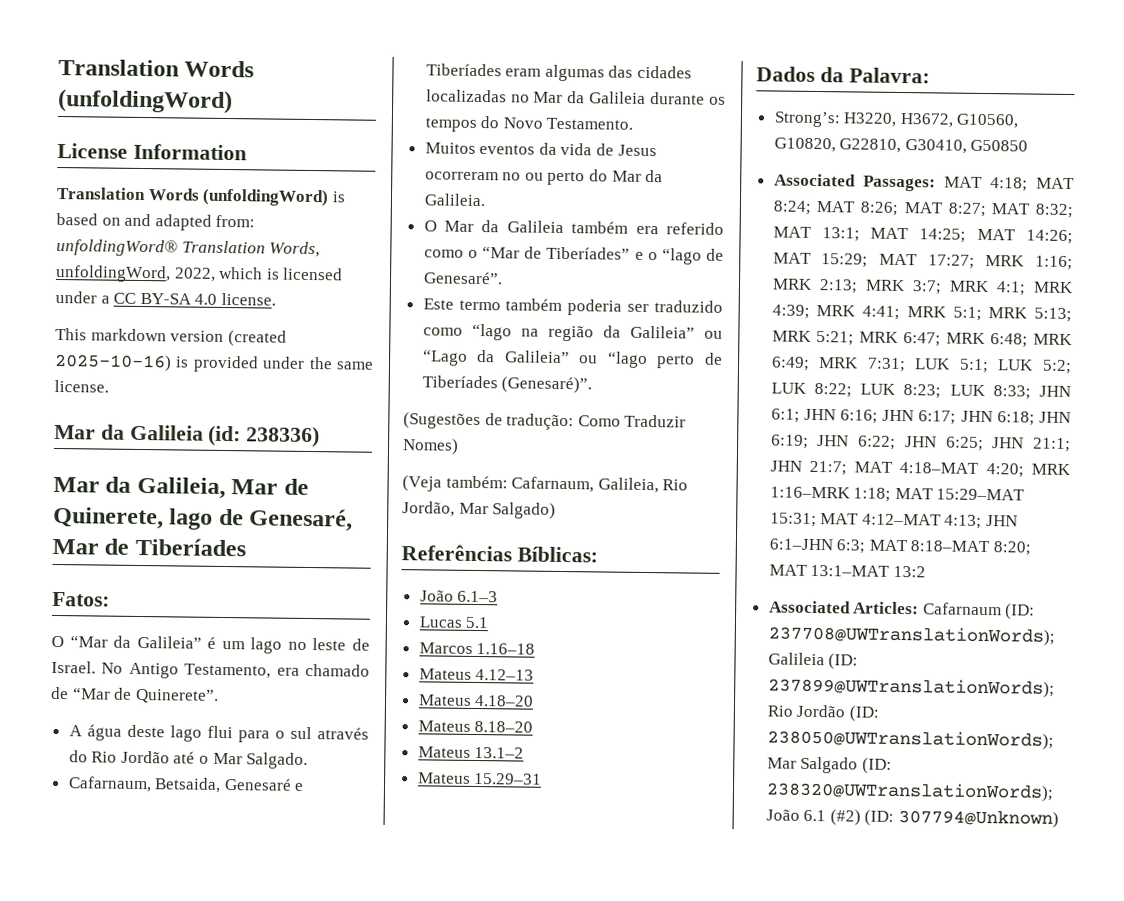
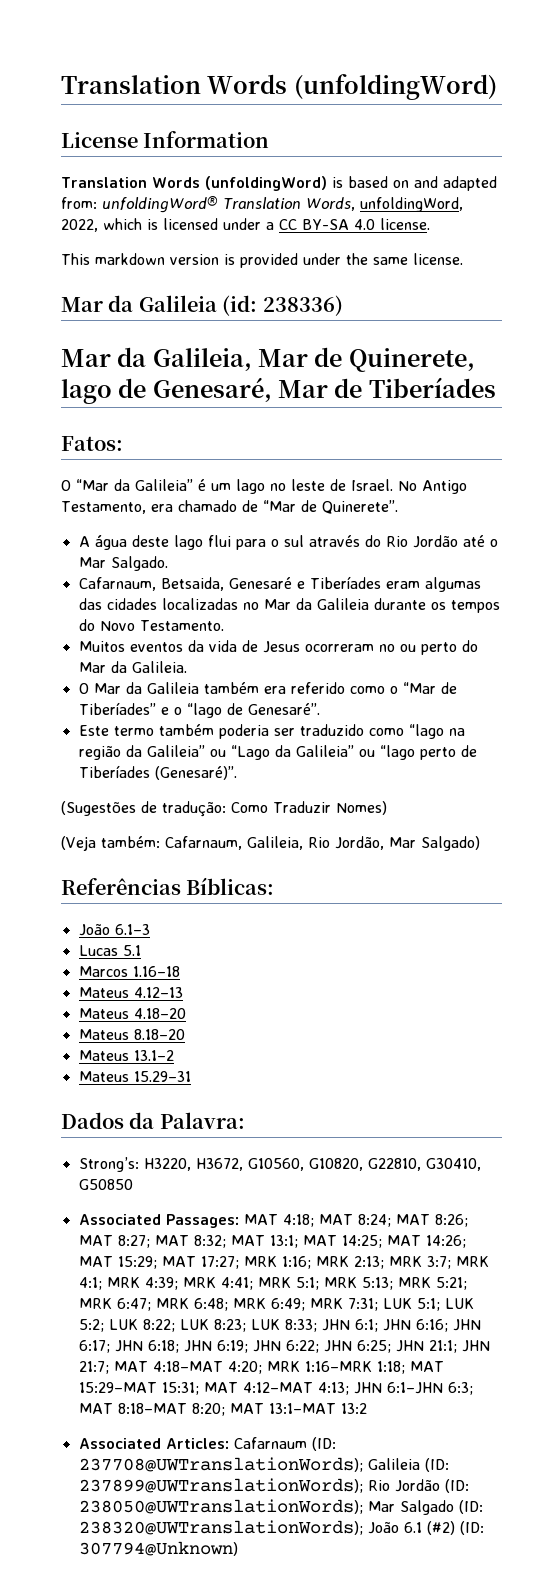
[227,330,287,347] [54,353,172,372] (created 2025-10-16) -> (219, 259) none

